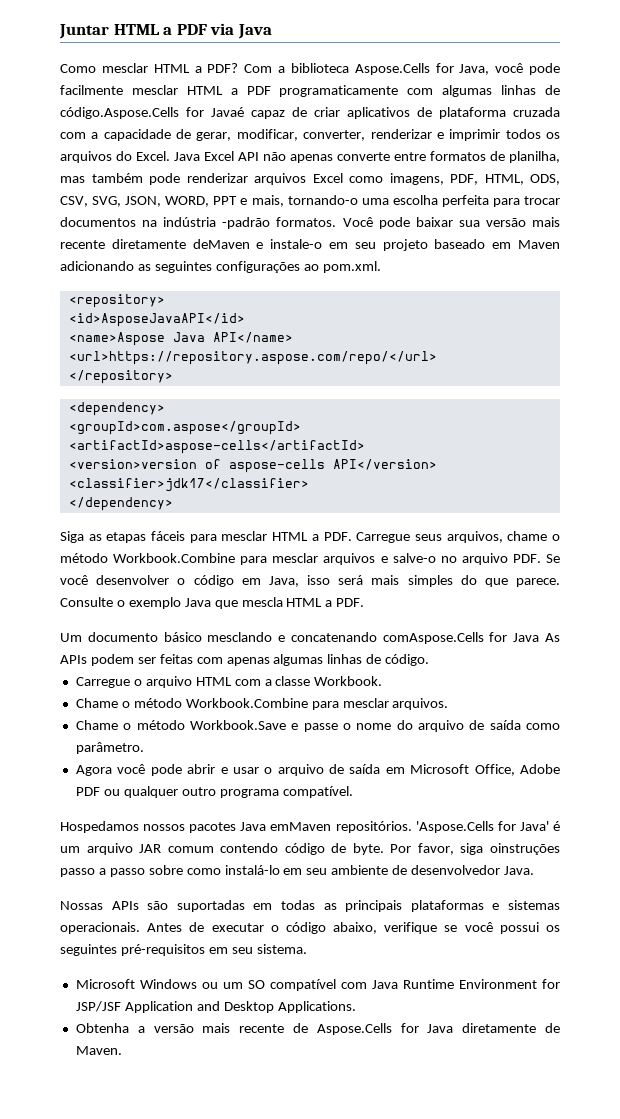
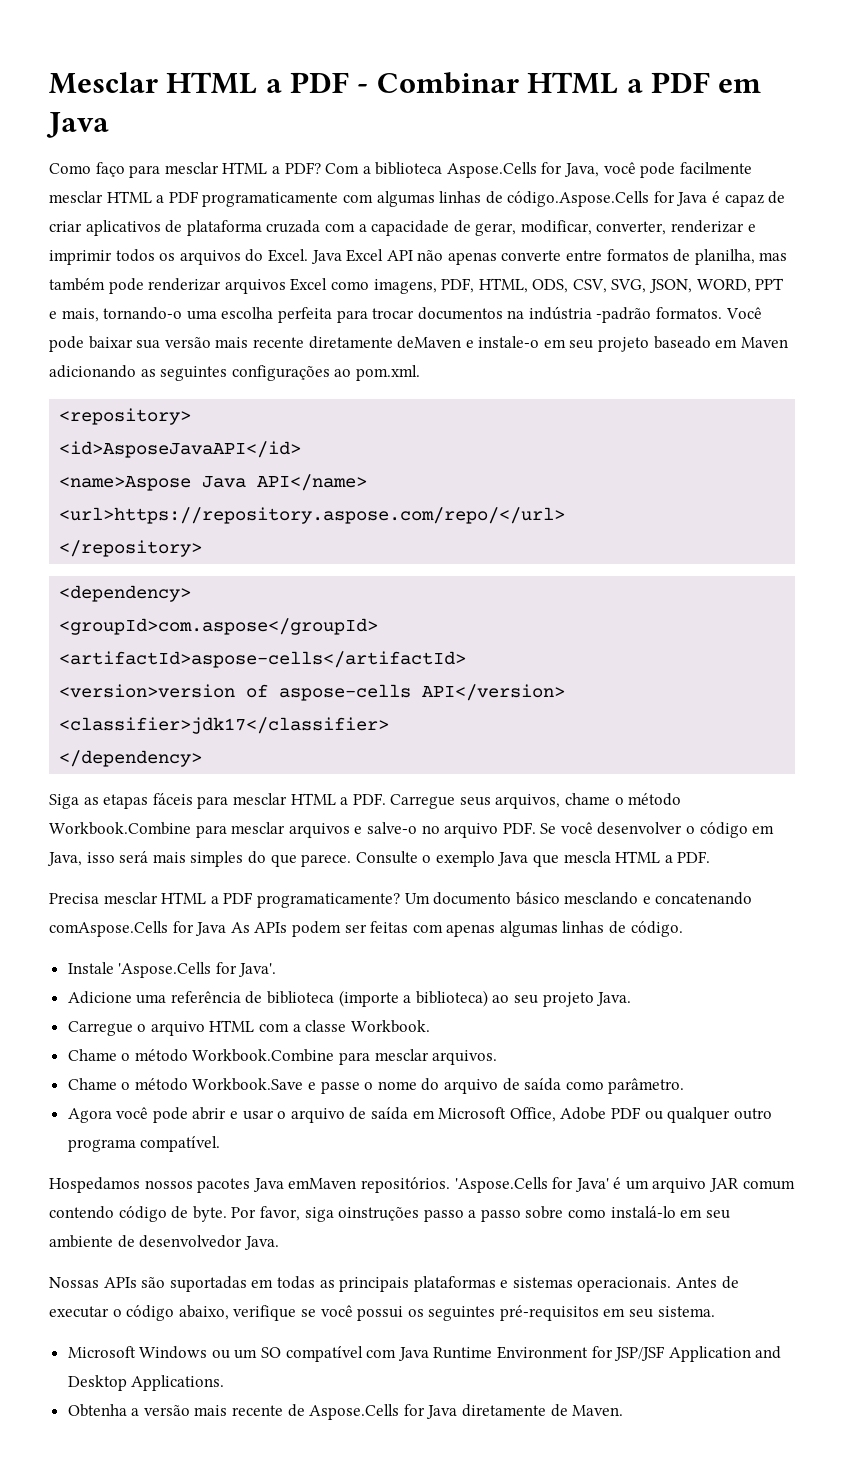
[59,23,235,39] Juntar HTML a PDF via -> [49,72,762,94] Mesclar HTML a PDF - Combinar HTML a PDF em
(96, 68) none -> [95,162,161,178] faço para
[211,107,244,117] Javaé -> [676,191,721,206] Java é
(365, 602) none -> [49,892,400,908] Precisa mesclar HTML a PDF programaticamente?
(430, 660) none -> [67,962,277,978] [67,990,632,1007] // Instale 'Aspose.Cells for Java'. // Adicione uma referência de biblioteca (importe a biblioteca) ao seu projeto Java.

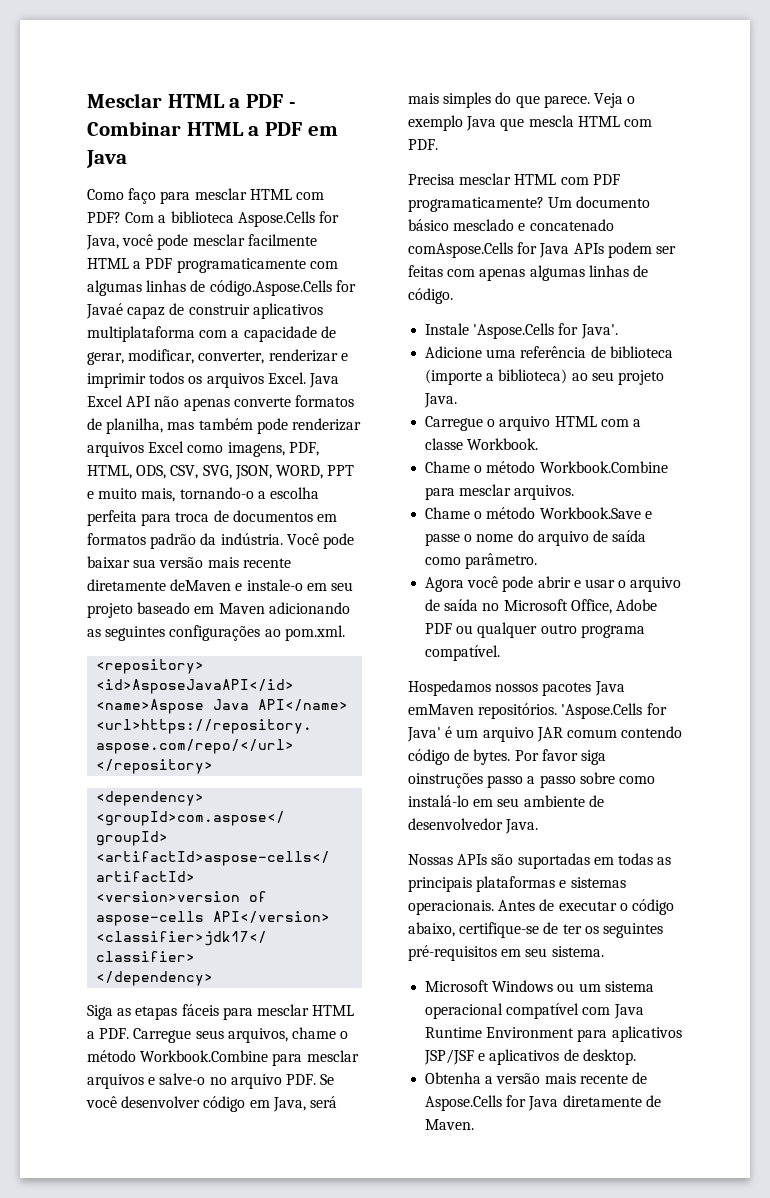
[271,166,280,174] a -> [295,192,324,200] com
[679,162,752,174] [49,191,103,203] facilmente mesclar -> [192,234,317,246] mesclar facilmente
[676,191,786,207] [49,220,321,236] Java é capaz de criar aplicativos de plataforma cruzada -> [86,303,323,319] [87,326,195,342] Javaé capaz de construir aplicativos multiplataforma
[245,249,264,262] do -> (264, 380) none
[566,250,603,261] entre -> (291, 402) none
(57, 315) none -> [98,488,138,499] muito
[186,310,217,320] uma -> [257,491,266,499] a
[372,306,723,323] trocar documentos na indústria -padrão formatos. -> [175,510,337,522] [87,533,283,549] troca de documentos em formatos padrão da indústria.
[686,826,696,834] o -> (201, 1102) none
[86,852,115,863] isso -> (306, 1104) none
[355,851,418,864] Consulte -> [593,93,623,108] Veja
[664,855,673,863] a -> [623,119,652,127] com
[210,896,219,904] a -> [560,177,589,185] com
[564,892,753,905] mesclando e concatenando -> [453,219,614,231] mesclado e concatenado
[230,922,250,933] As -> (570, 250) none
[412,1110,435,1119] em -> [482,603,500,611] no
[192,1206,300,1222] byte. Por favor, -> [473,749,578,765] bytes. Por favor
[233,1305,404,1321] verifique se você possui -> [459,922,582,938] certifique-se de ter
[261,1347,282,1358] SO -> [604,981,654,992] [425,1003,504,1019] sistema operacional
[591,1346,782,1362] [67,1375,225,1391] for JSP/JSF Application and Desktop Applications. -> [577,1026,682,1042] [424,1049,636,1065] para aplicativos JSP/JSF e aplicativos de desktop.

